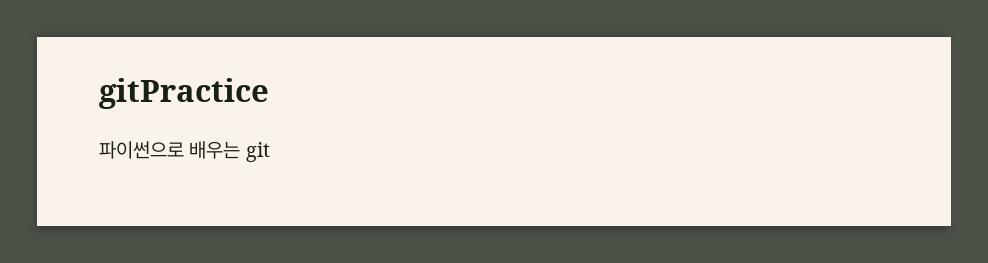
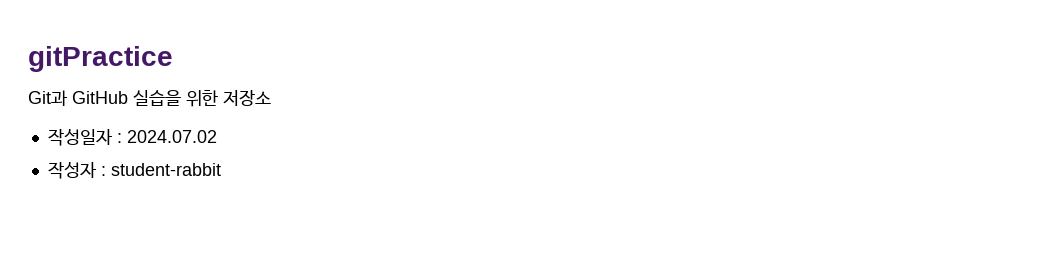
[99,141,270,162] 파이썬으로 배우는 git -> [28,90,271,107] [47,128,217,146] [47,161,221,179] Git과 GitHub 실습을 위한 저장소 // 작성일자 : 2024.07.02 // 작성자 : student-rabbit

